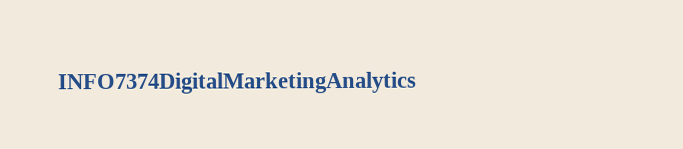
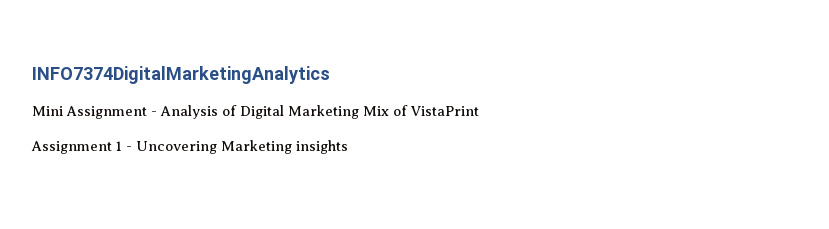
(417, 83) none -> [32,105,479,119] [31,140,348,154] // Mini Assignment - Analysis of Digital Marketing Mix of VistaPrint // Assignment 1 - Uncovering Marketing insights

